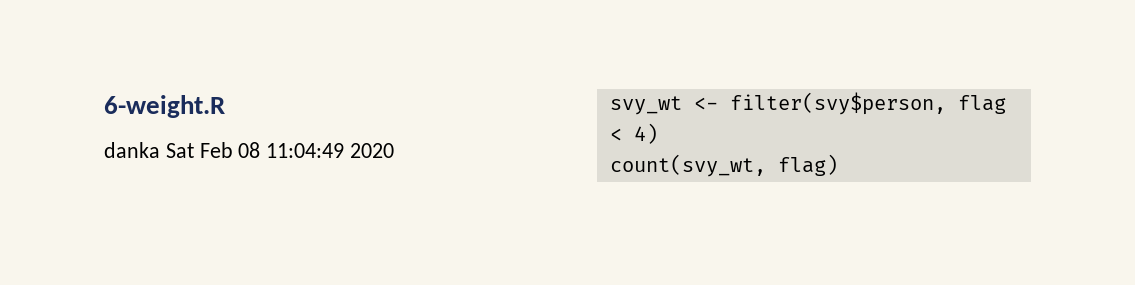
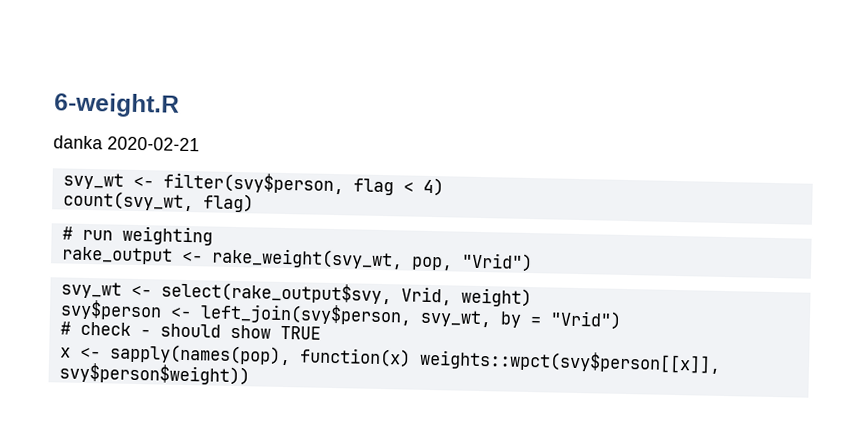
[165,142,395,158] Sat Feb 08 11:04:49 2020 -> [107,136,200,152] 2020-02-21
(838, 165) none -> [61,225,213,246] [60,246,533,273] [60,280,532,308] [59,299,622,330] [59,321,321,340] [59,343,721,374] [58,362,250,386] // # run weighting // rake_output <- rake_weight(svy_wt, pop, "Vrid") // svy_wt <- select(rake_output$svy, Vrid, weight) // svy$person <- left_join(svy$person, svy_wt, by = "Vrid") // # check - should show TRUE // x <- sapply(names(pop), function(x) weights::wpct(svy$person[[x]], svy$person$weight))

